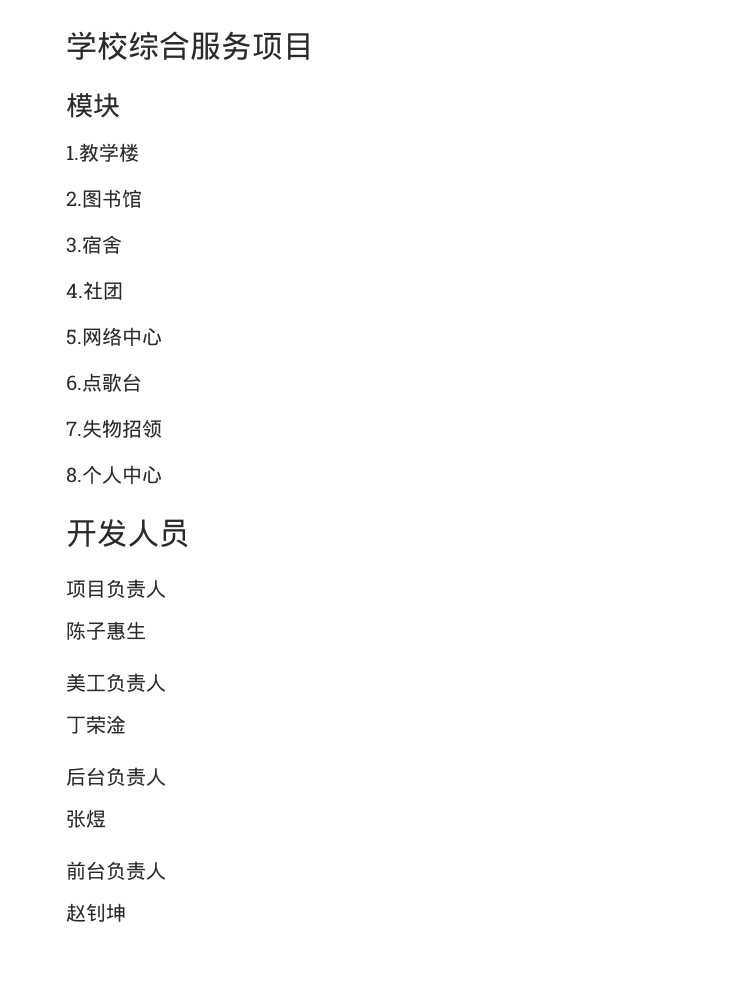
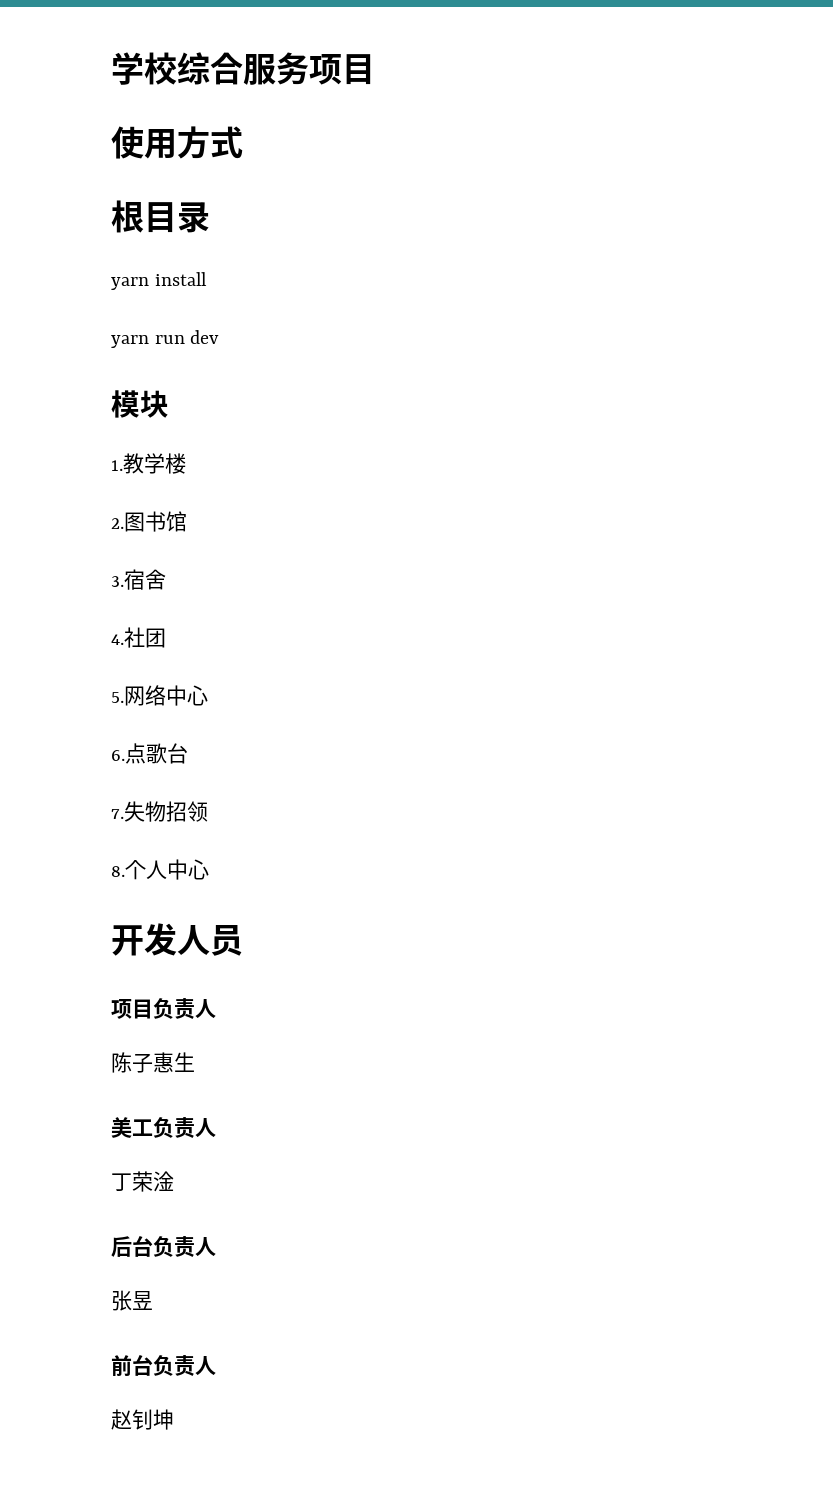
(314, 46) none -> [111,126,243,159] [111,200,210,233] [111,272,207,290] [111,330,220,348] // 使用方式 // 根目录 // yarn install // yarn run dev
[86,809,106,828] 煜 -> [132,1291,153,1310] 昱

